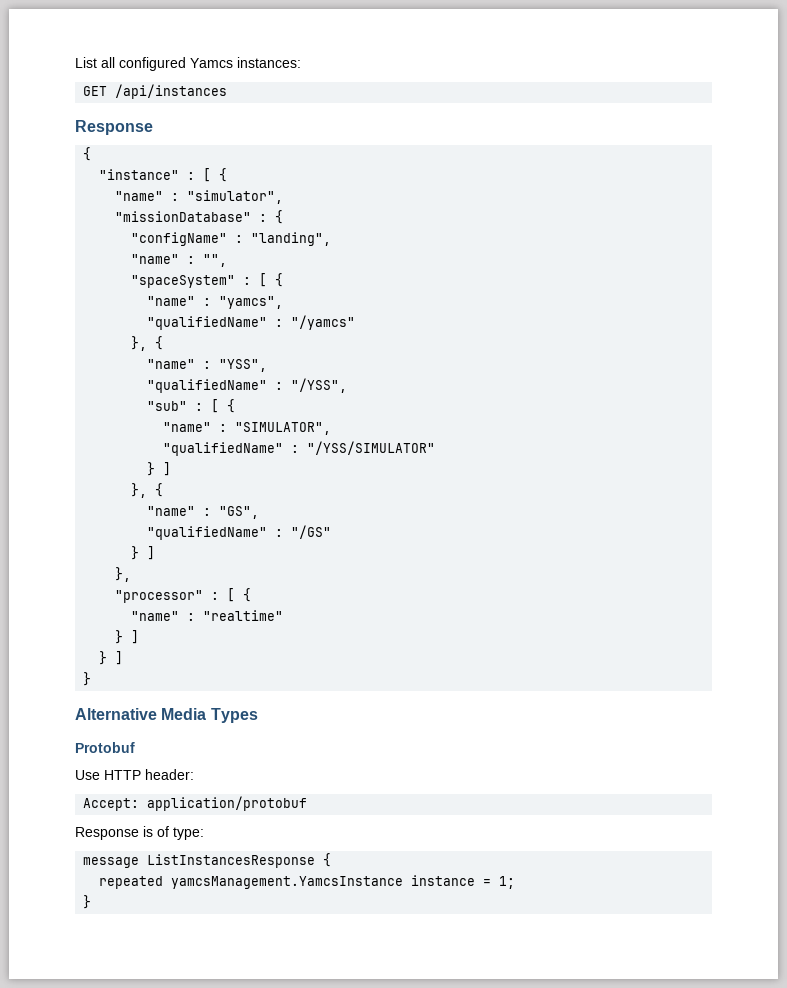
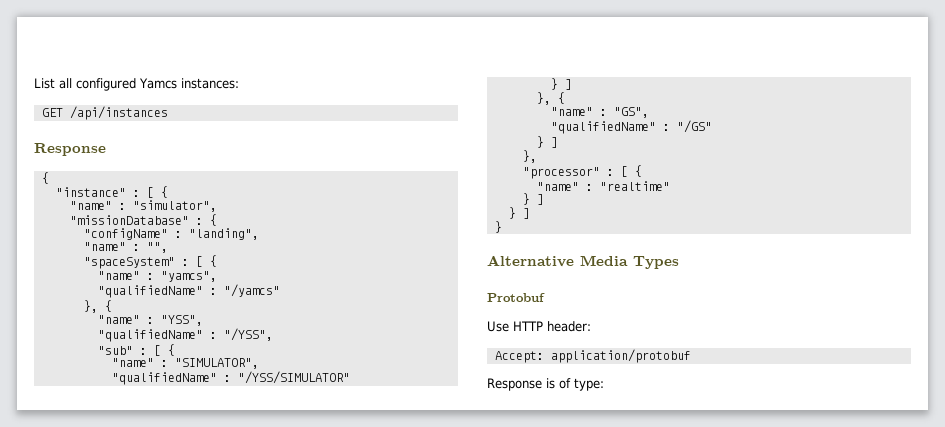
[83,853,332,868] [99,875,516,889] [83,895,92,909] // message ListInstancesResponse { // repeated yamcsManagement.YamcsInstance instance = 1; // } -> (604, 384) none

